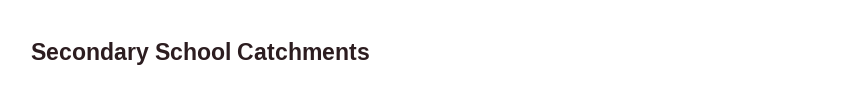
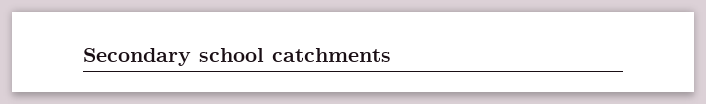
[155,42,371,60] School Catchments -> [199,48,391,62] school catchments

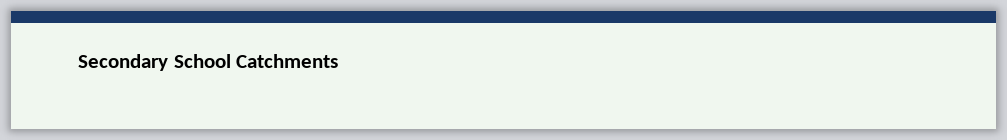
[199,48,391,62] school catchments -> [173,54,339,68] School Catchments

